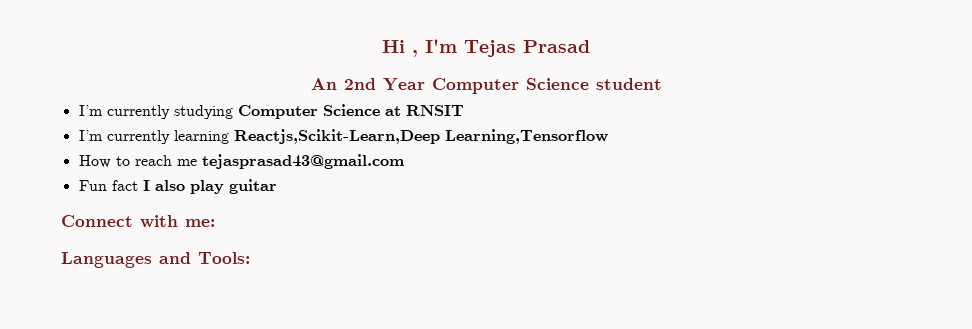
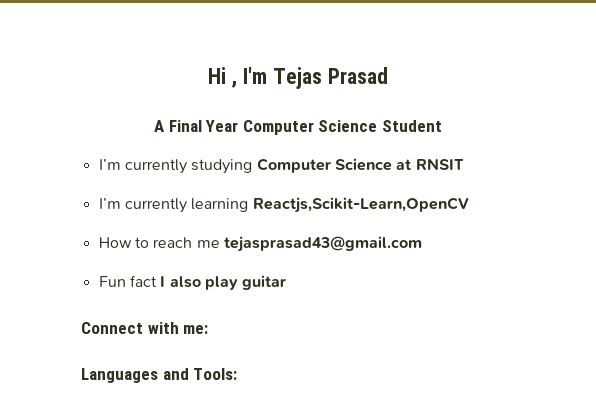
[310,78,376,90] An 2nd -> [154,120,202,132] A Final
[595,78,662,90] student -> [381,120,442,132] Student
[233,129,608,144] Reactjs,Scikit-Learn,Deep Learning,Tensorflow -> [252,197,469,213] Reactjs,Scikit-Learn,OpenCV

